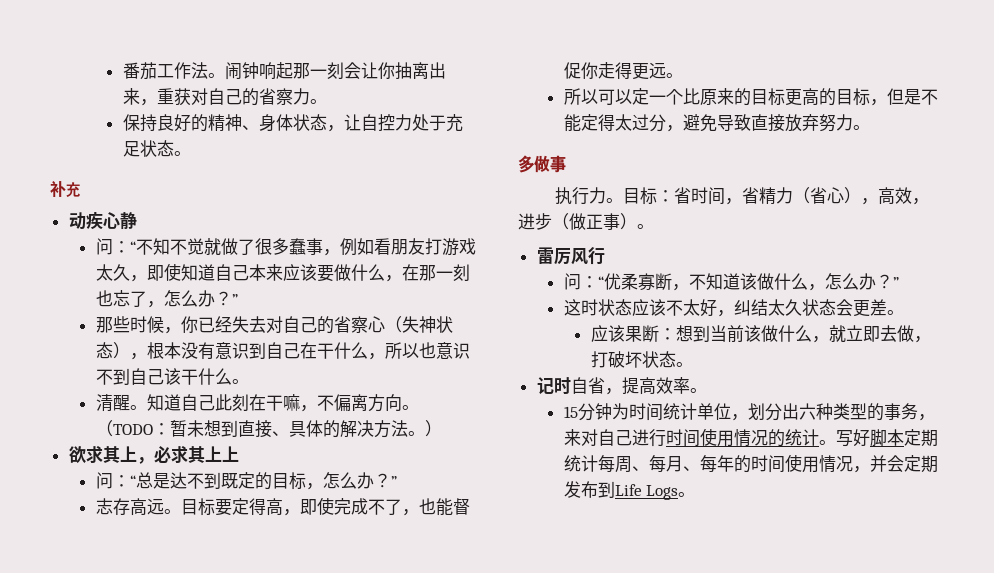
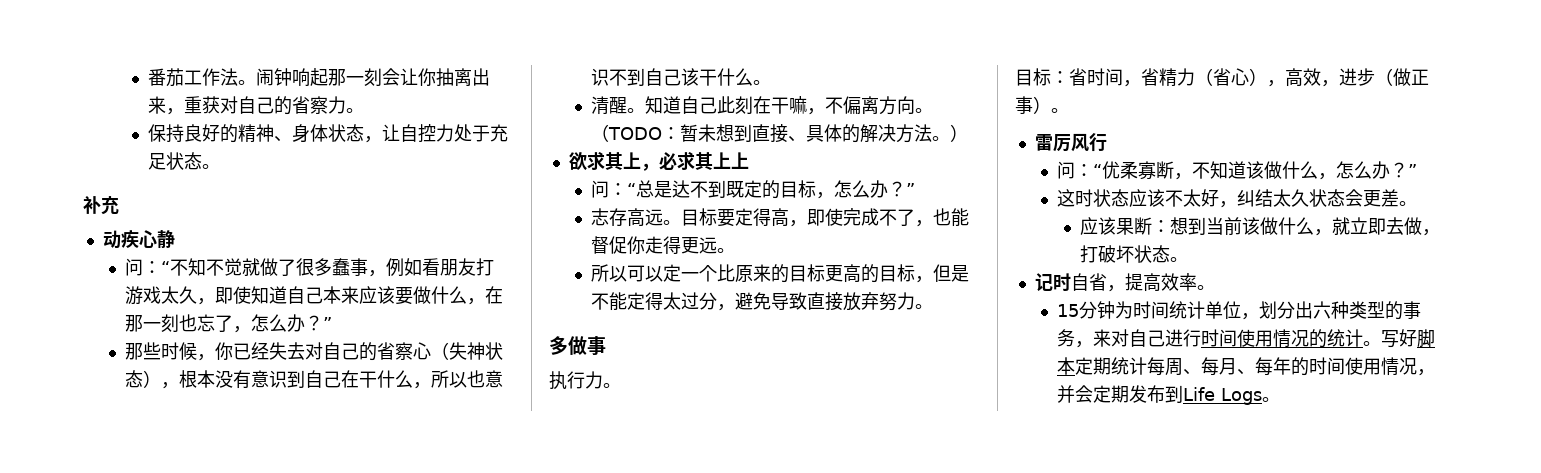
(623, 200) none -> (621, 385) //

